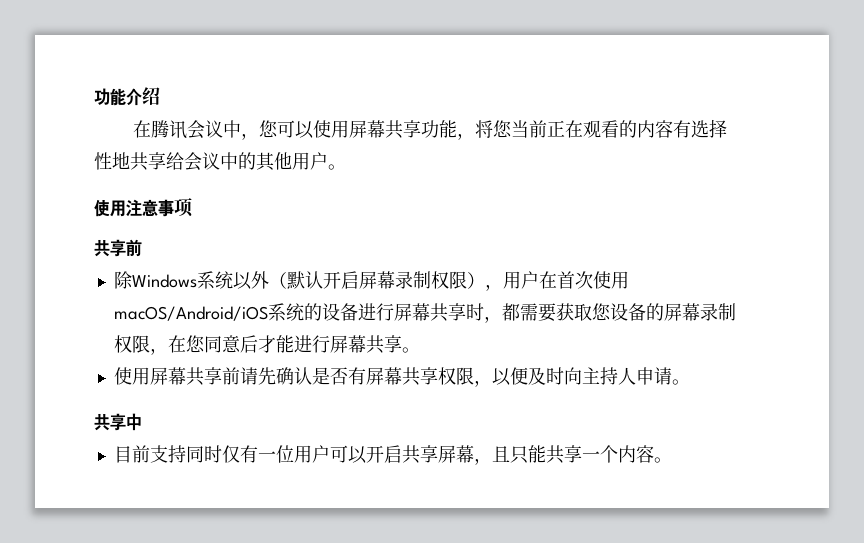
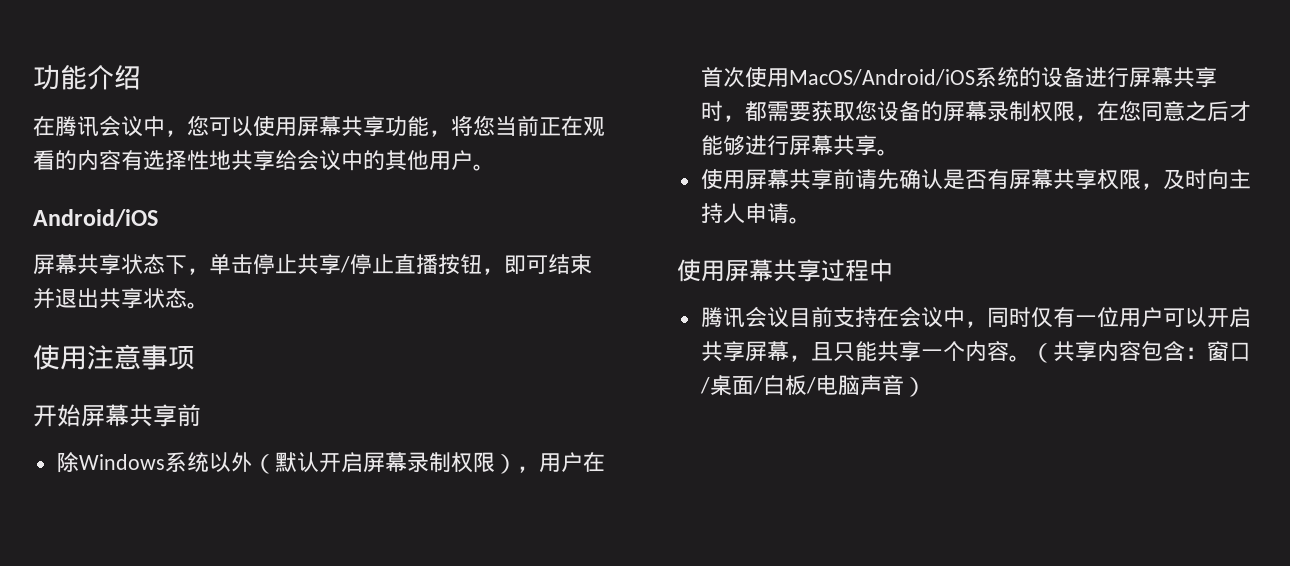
(346, 167) none -> [33,209,158,227] [33,254,592,275] [33,288,209,309] // Android/iOS // 屏幕共享状态下，单击停止共享/停止直播按钮，即可结束并退出共享状态。
(193, 207) none -> [33,404,129,427] 开始屏幕
[113,306,268,321] macOS/Android/iOS -> [788,69,975,86] MacOS/Android/iOS
[239,335,294,353] 后才能 -> [1184,101,1251,122] [700,135,745,156] 之后才能够
[491,367,528,386] 以便 -> (1163, 186) none
[94,413,142,431] [113,445,186,463] 共享中 // 目前支持 -> [677,259,893,282] [700,306,987,328] 使用屏幕共享过程中 // 腾讯会议目前支持在会议中，
(672, 460) none -> [1030,341,1251,363] [699,375,926,397] （共享内容包含：窗口/桌面/白板/电脑声音）

